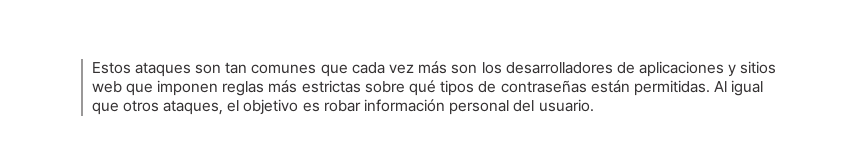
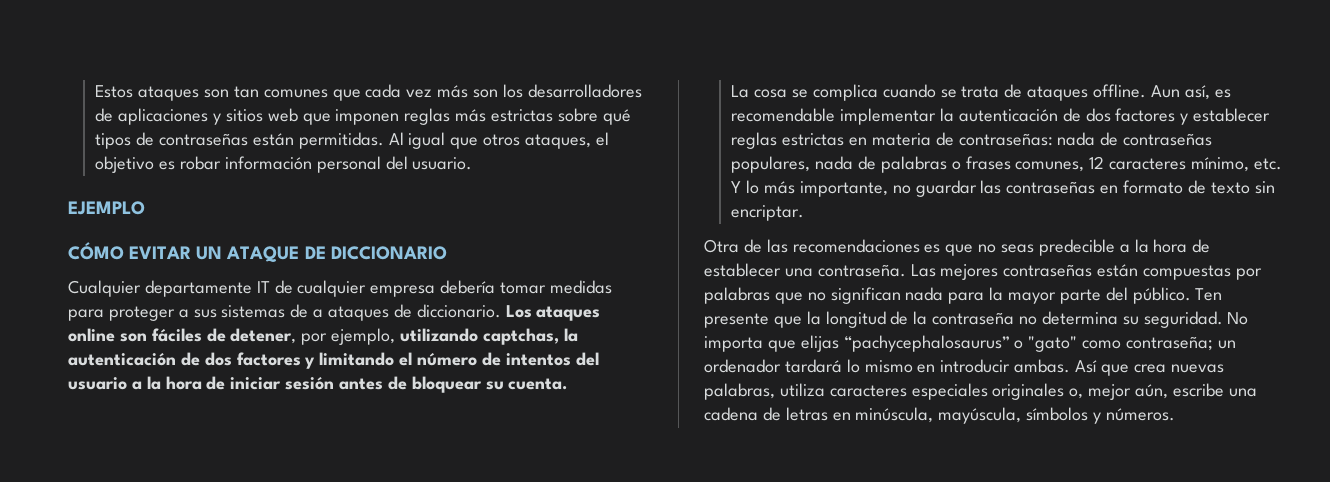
(594, 105) none -> [68,201,145,215] [68,242,447,262] [68,280,612,297] [68,304,601,321] [68,328,578,345] [68,352,599,369] [68,376,568,393] [731,84,1231,101] [731,108,1271,125] [731,132,1213,149] [731,156,1282,173] [731,180,1275,197] [731,205,805,221] [704,239,1211,256] [704,263,1262,280] [704,287,1223,304] [704,311,1249,328] [704,335,1236,352] [704,359,1224,376] [704,383,1257,400] [704,407,1175,424] // EJEMPLO // CÓMO EVITAR UN ATAQUE DE DICCIONARIO // Cualquier departamente IT de cualquier empresa debería tomar medidas para proteger a sus sistemas de a ataques de diccionario. Los ataques online son fáciles de detener, por ejemplo, utilizando captchas, la autenticación de dos factores y limitando el número de intentos del usuario a la hora de iniciar sesión antes de bloquear su cuenta. // La cosa se complica cuando se trata de ataques offline. Aun así, es recomendable implementar la autenticación de dos factores y establecer reglas estrictas en materia de contraseñas: nada de contraseñas populares, nada de palabras o frases comunes, 12 caracteres mínimo, etc. Y lo más importante, no guardar las contraseñas en formato de texto sin encriptar. // Otra de las recomendaciones es que no seas predecible a la hora de establecer una contraseña. Las mejores contraseñas están compuestas por palabras que no significan nada para la mayor parte del público. Ten presente que la longitud de la contraseña no determina su seguridad. No importa que elijas “pachycephalosaurus” o "gato" como contraseña; un ordenador tardará lo mismo en introducir ambas. Así que crea nuevas palabras, utiliza caracteres especiales originales o, mejor aún, escribe una cadena de letras en minúscula, mayúscula, símbolos y números.

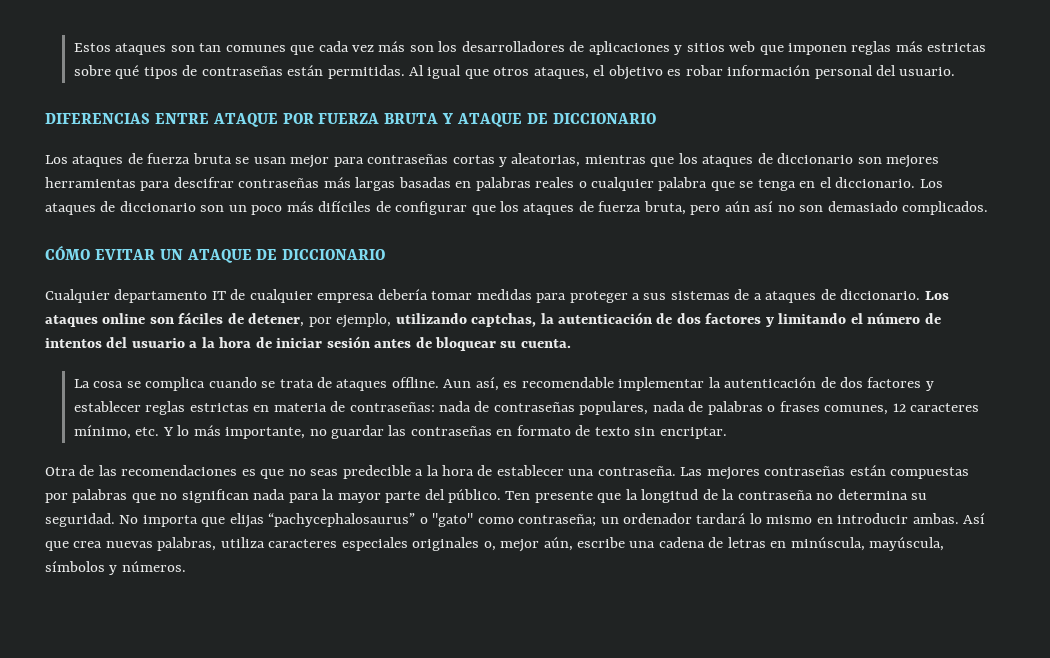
[68,201,145,215] EJEMPLO -> [45,113,656,127] [45,153,940,168] [45,177,943,191] [45,201,989,215] DIFERENCIAS ENTRE ATAQUE POR FUERZA BRUTA Y ATAQUE DE DICCIONARIO // Los ataques de fuerza bruta se usan mejor para contraseñas cortas y aleatorias, mientras que los ataques de diccionario son mejores herramientas para descifrar contraseñas más largas basadas en palabras reales o cualquier palabra que se tenga en el diccionario. Los ataques de diccionario son un poco más difíciles de configurar que los ataques de fuerza bruta, pero aún así no son demasiado complicados.
[144,280,252,297] departamente -> [114,289,208,303] departamento

